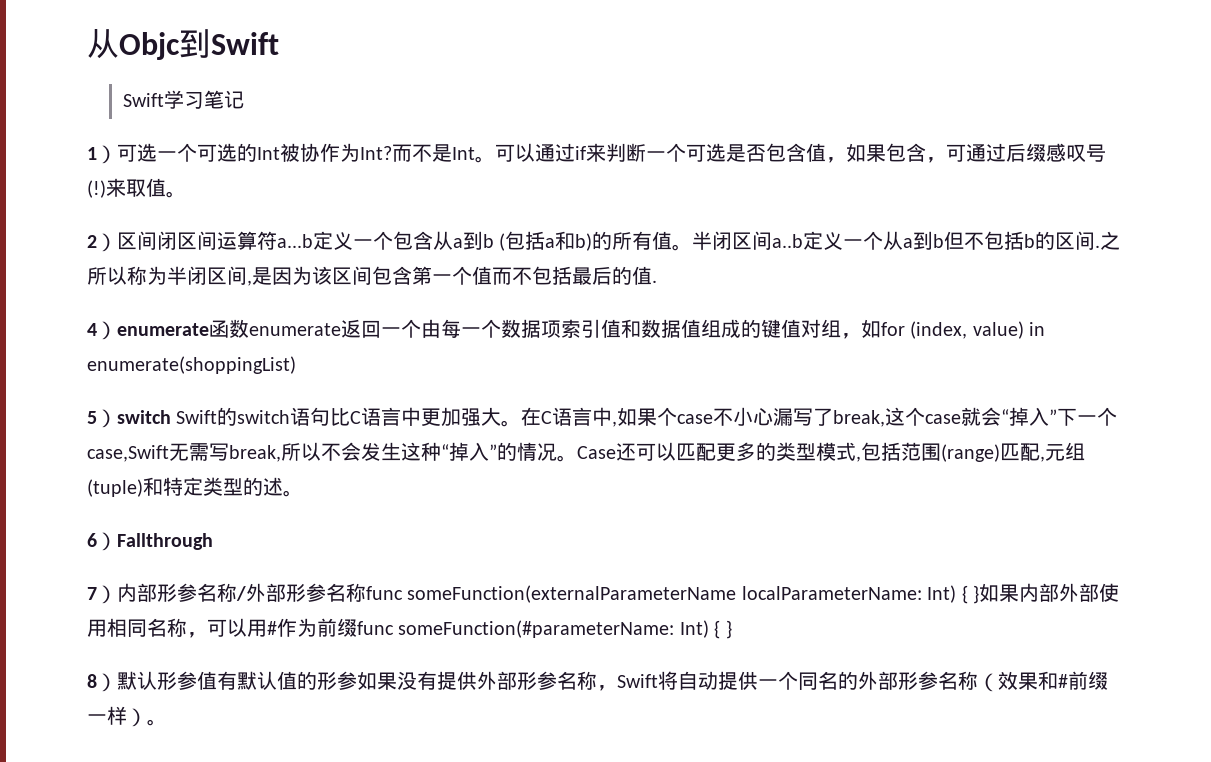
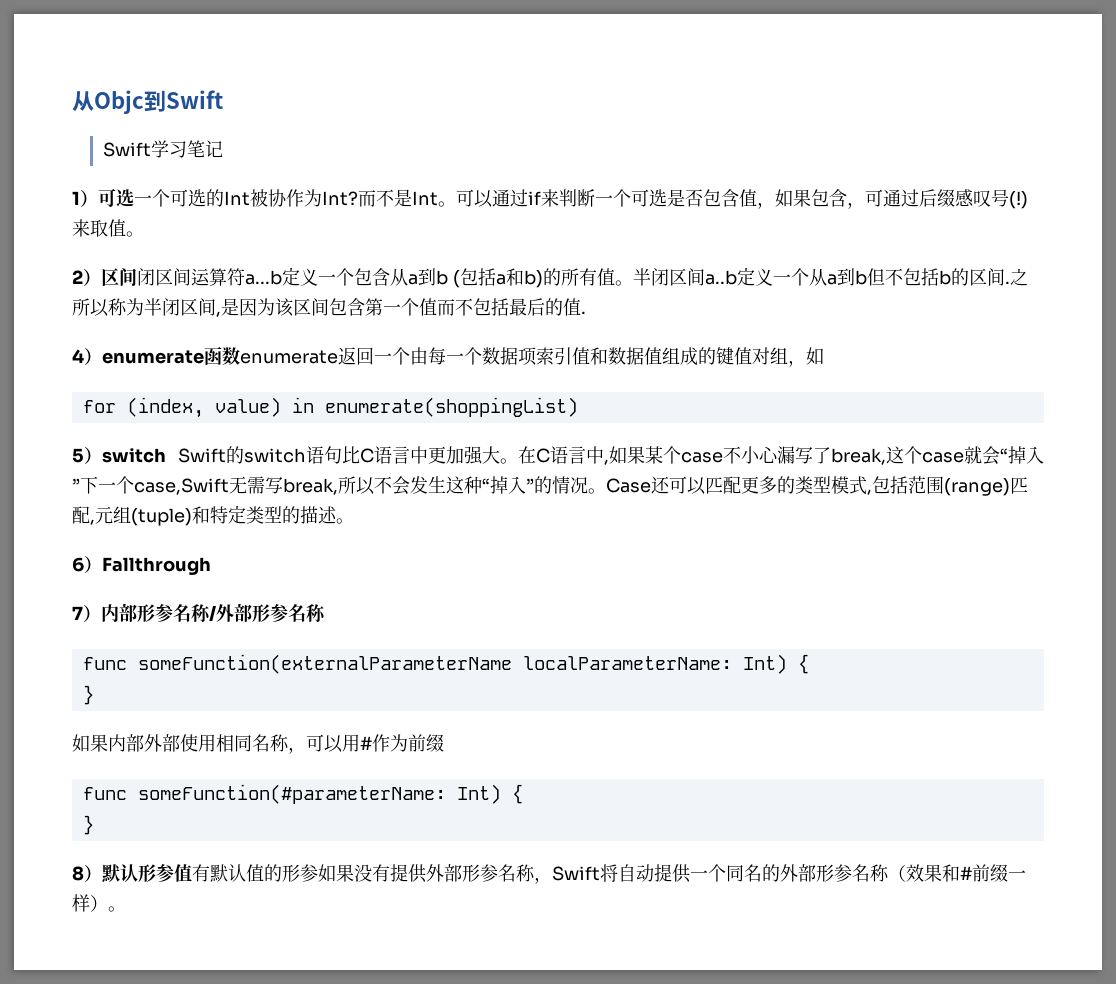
(881, 328) none -> (824, 356) //
(658, 417) none -> [645,446,663,464] 某
(263, 486) none -> [300,506,318,524] 描
(366, 592) none -> (326, 613) //
[972,585,979,604] } -> [82,685,94,705] // } //
(357, 627) none -> (444, 743) //
(721, 629) none -> (523, 794) //

